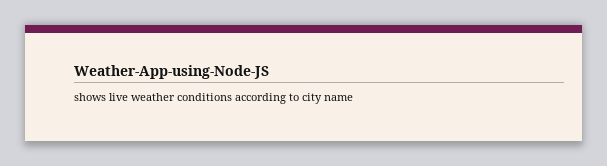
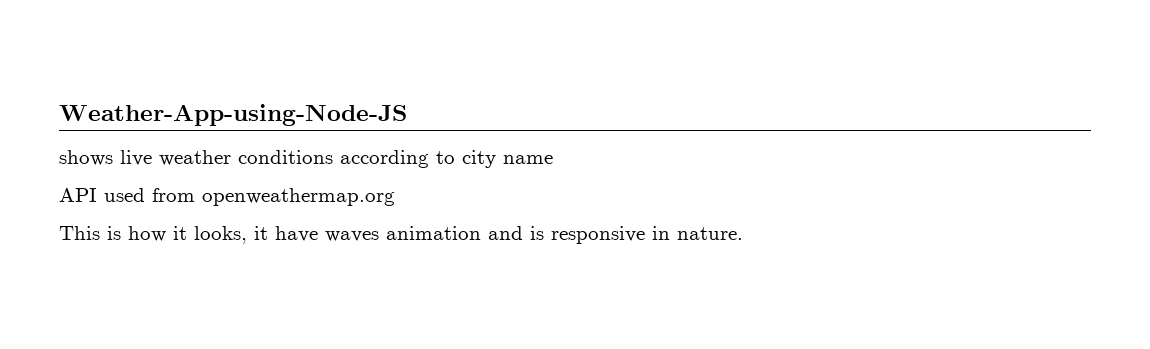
(353, 98) none -> [59,188,395,206] [59,226,743,244] // API used from openweathermap.org // This is how it looks, it have waves animation and is responsive in nature.

